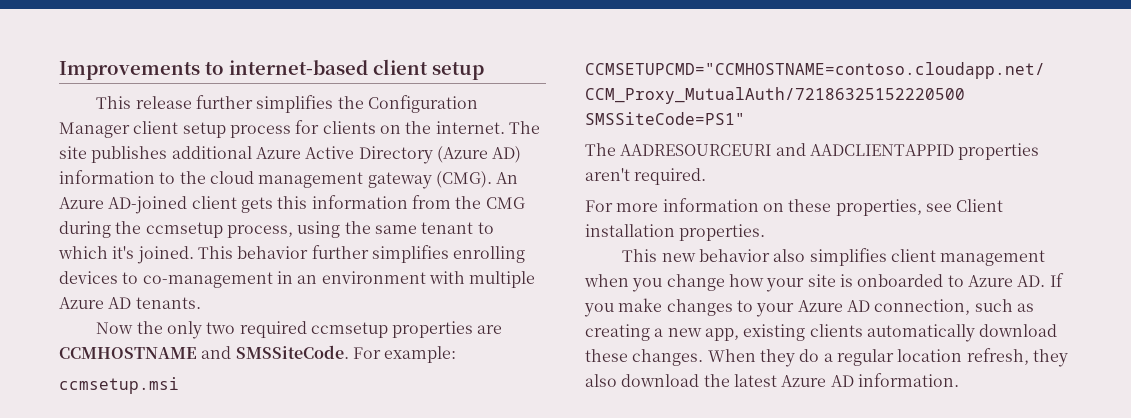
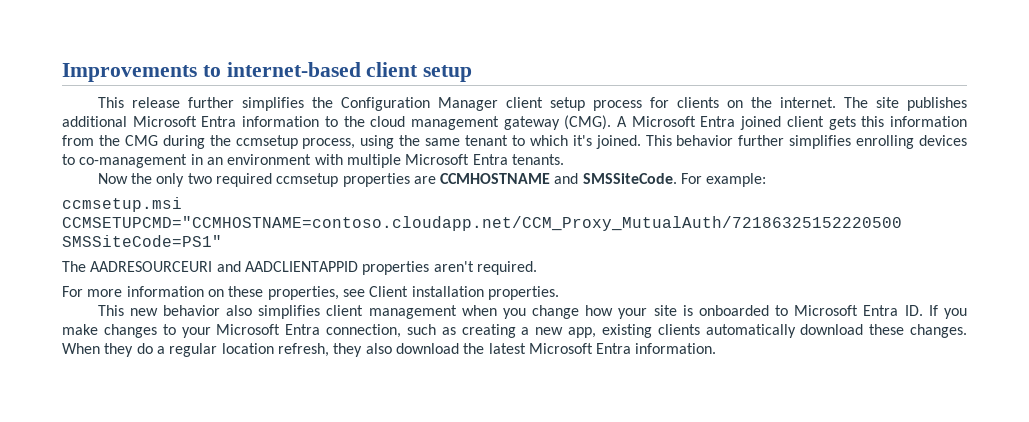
[255,146,522,164] Azure Active Directory (Azure AD) -> [132,116,237,127] Microsoft Entra
[496,172,519,184] [59,196,188,214] An Azure AD-joined -> [617,116,782,130] A Microsoft Entra joined
[59,297,132,309] Azure AD -> [405,154,508,165] Microsoft Entra
[967,275,1046,287] Azure AD. -> [794,305,923,316] Microsoft Entra ID.
[797,300,870,312] Azure AD -> [216,324,321,335] Microsoft Entra
[781,375,854,387] Azure AD -> [528,343,632,354] Microsoft Entra

